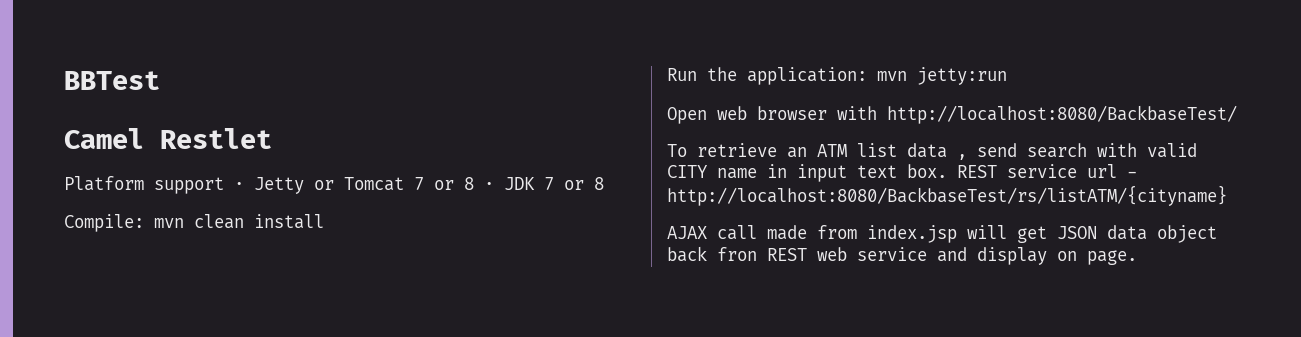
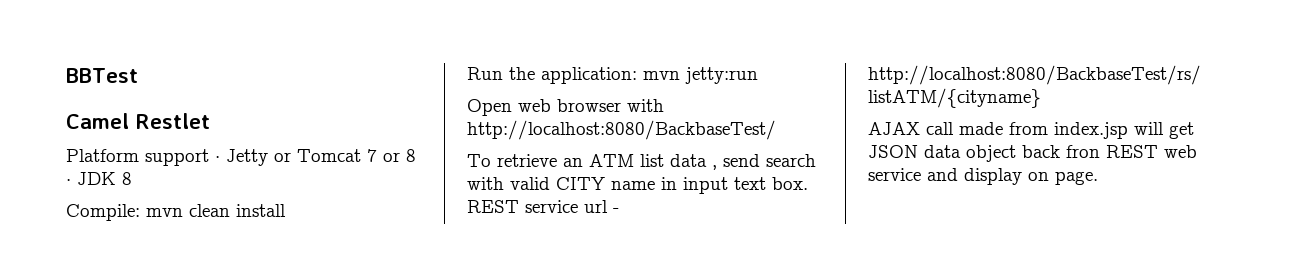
[544,177,584,190] 7 or -> (116, 178) none

